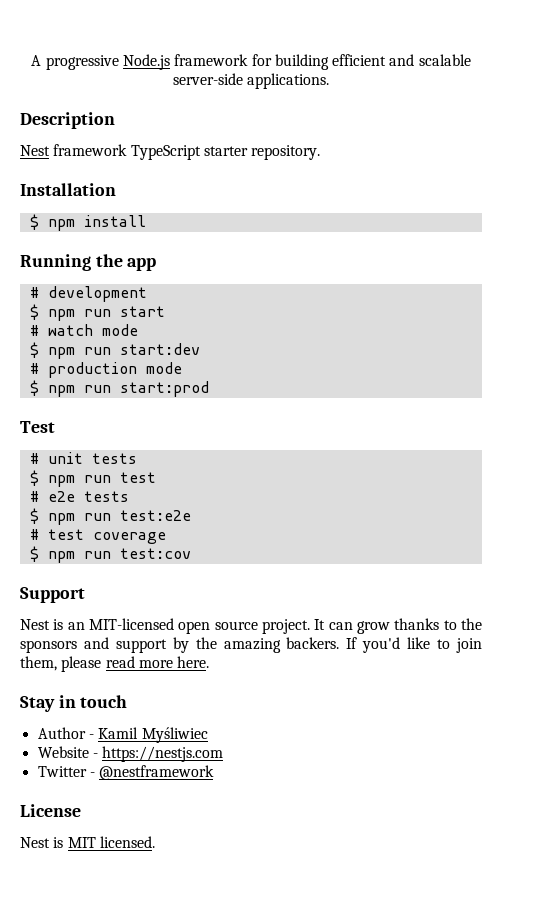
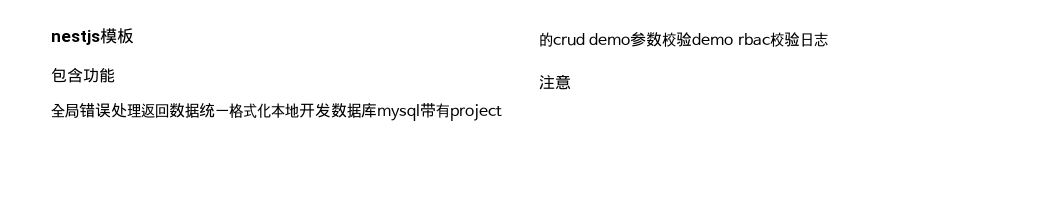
[31,54,471,70] [172,73,330,89] [20,112,115,129] [20,144,321,160] [20,183,116,196] [29,214,146,231] [20,254,157,271] [29,286,147,302] [29,304,165,321] [29,324,138,336] [29,342,200,359] [29,362,182,378] [29,380,209,397] [20,421,55,433] [29,452,137,464] [29,470,156,487] [29,491,129,502] [29,508,191,525] [29,529,166,544] [29,546,191,563] [20,587,85,603] [20,618,482,634] [20,637,483,653] [20,656,210,672] [20,695,128,712] [37,727,208,743] [37,746,224,762] [37,765,215,780] [20,804,81,817] [20,836,155,848] A progressive Node.js framework for building efficient and scalable server-side applications. // Description // Nest framework TypeScript starter repository. // Installation // $ npm install // Running the app // # development // $ npm run start // # watch mode // $ npm run start:dev // # production mode // $ npm run start:prod // Test // # unit tests // $ npm run test // # e2e tests // $ npm run test:e2e // # test coverage // $ npm run test:cov // Support // Nest is an MIT-licensed open source project. It can grow thanks to the sponsors and support by the amazing backers. If you'd like to join them, please read more here. // Stay in touch // Author - Kamil Myśliwiec // Website - https://nestjs.com // Twitter - @nestframework // License // Nest is MIT licensed. -> [51,28,134,45] [51,67,115,83] [51,103,502,121] [539,32,828,47] [539,74,571,90] nestjs模板 // 包含功能 // 全局错误处理返回数据统一格式化本地开发数据库mysql带有project的crud demo参数校验demo rbac校验日志 // 注意

